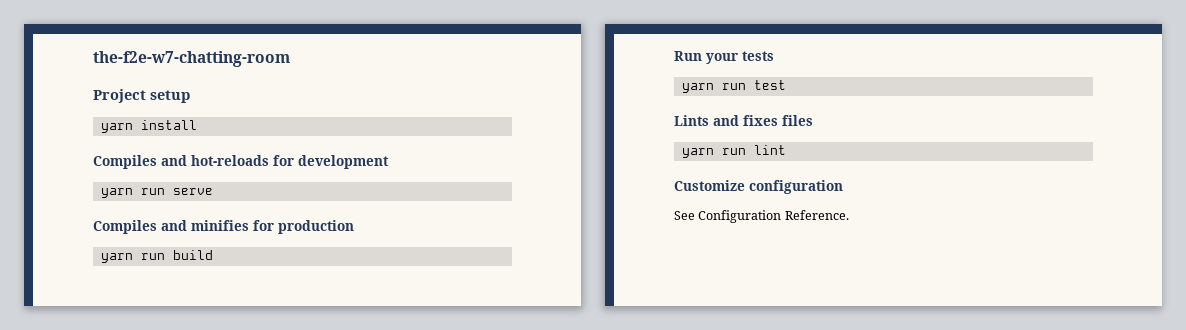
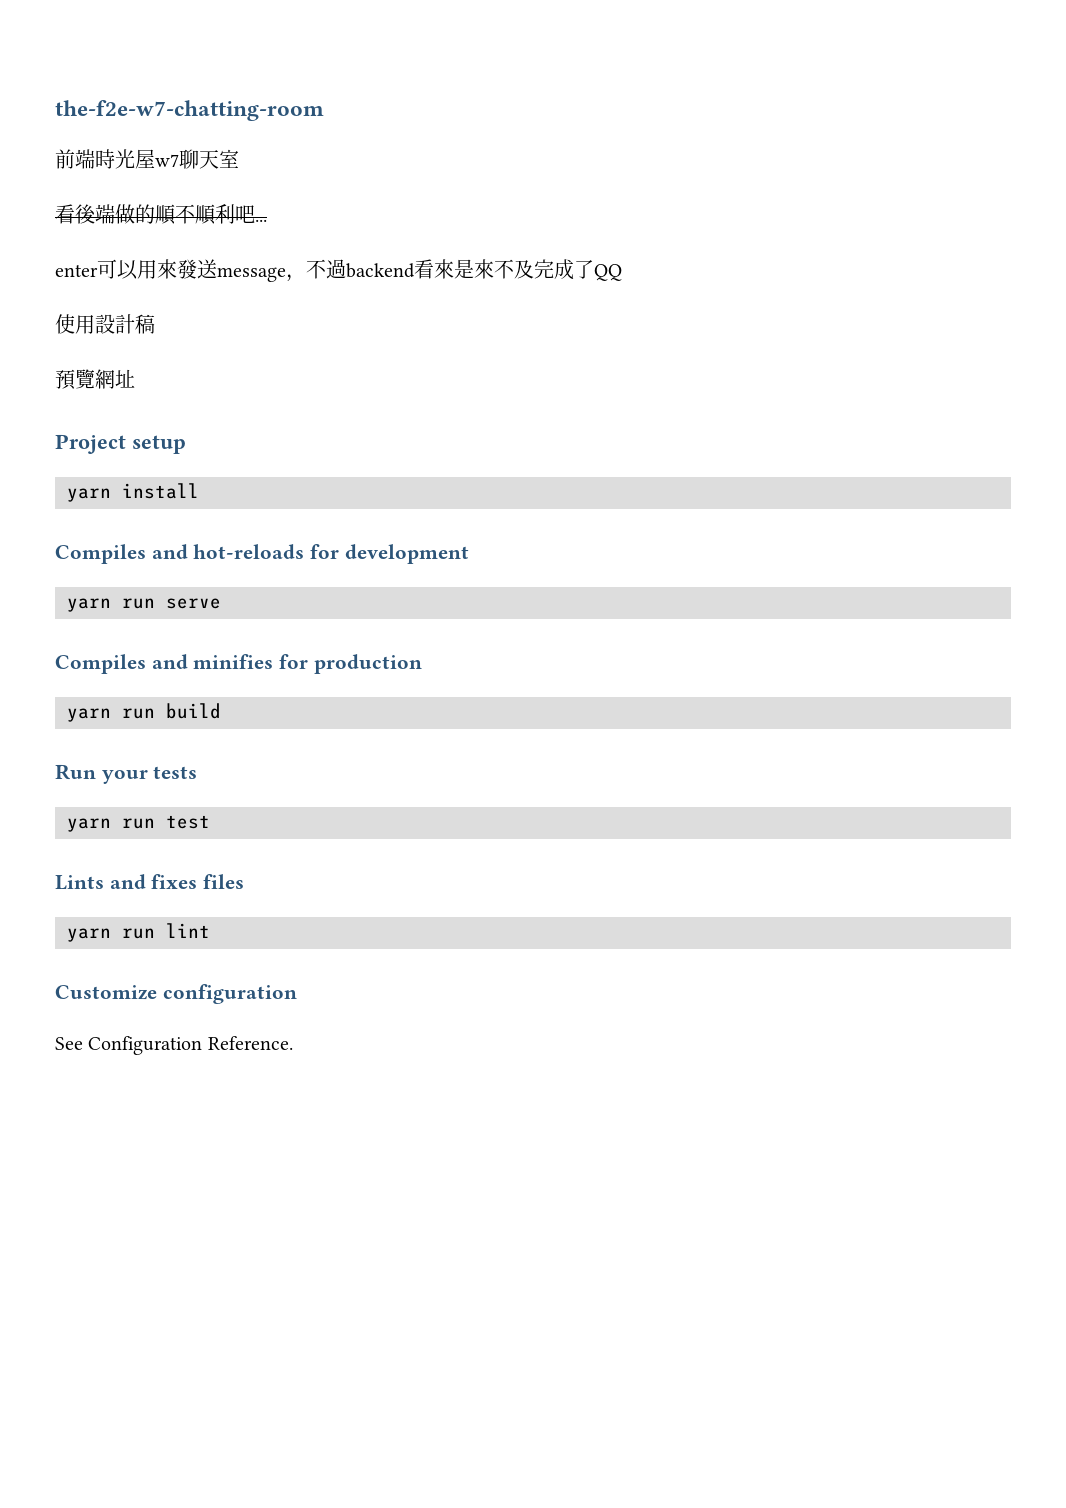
(290, 59) none -> [55,149,239,169] [55,204,267,225] [55,259,622,282] [55,314,155,334] [55,369,135,390] // 前端時光屋w7聊天室 // 看後端做的順不順利吧... // enter可以用來發送message，不過backend看來是來不及完成了QQ // 使用設計稿 // 預覽網址

